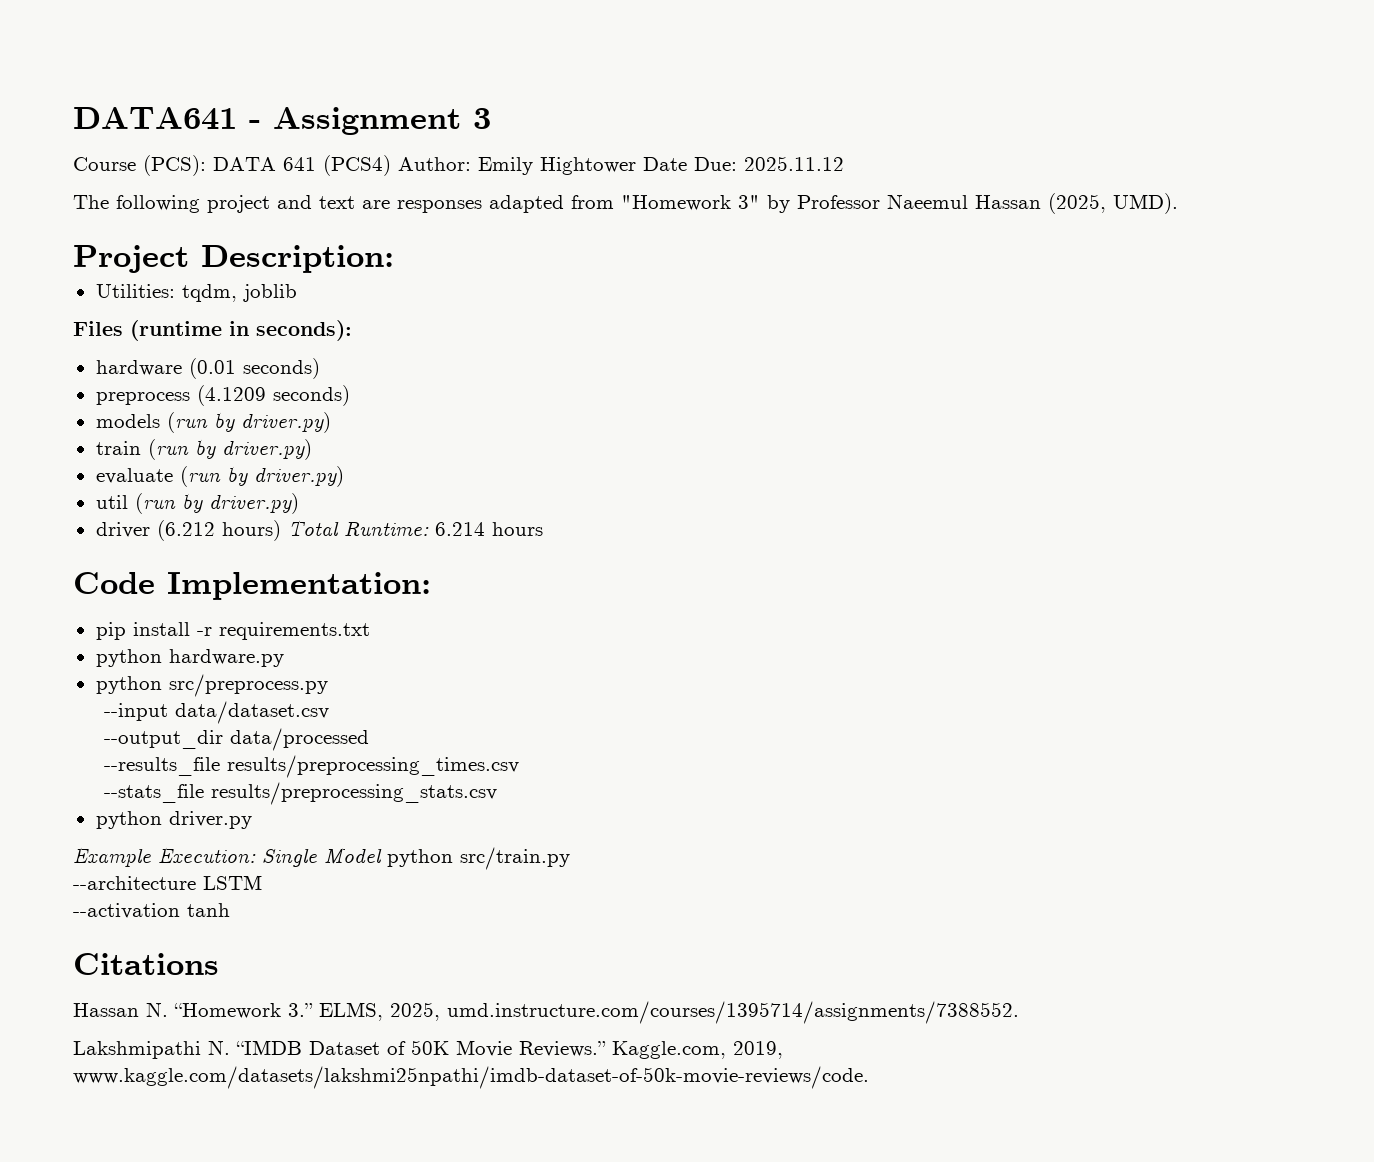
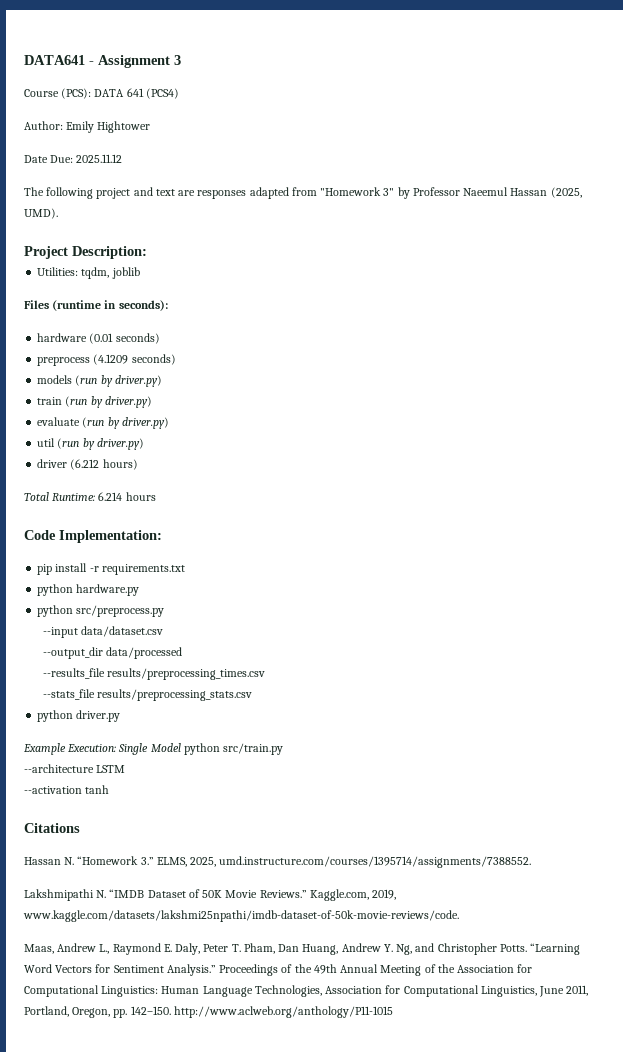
(391, 165) none -> (179, 93) //
(636, 166) none -> (151, 127) //
(281, 530) none -> (138, 464) //
(869, 1077) none -> [24,943,581,955] [24,964,533,976] [24,985,589,997] [24,1006,393,1018] // Maas, Andrew L., Raymond E. Daly, Peter T. Pham, Dan Huang, Andrew Y. Ng, and Christopher Potts. “Learning Word Vectors for Sentiment Analysis.” Proceedings of the 49th Annual Meeting of the Association for Computational Linguistics: Human Language Technologies, Association for Computational Linguistics, June 2011, Portland, Oregon, pp. 142–150. http://www.aclweb.org/anthology/P11-1015

